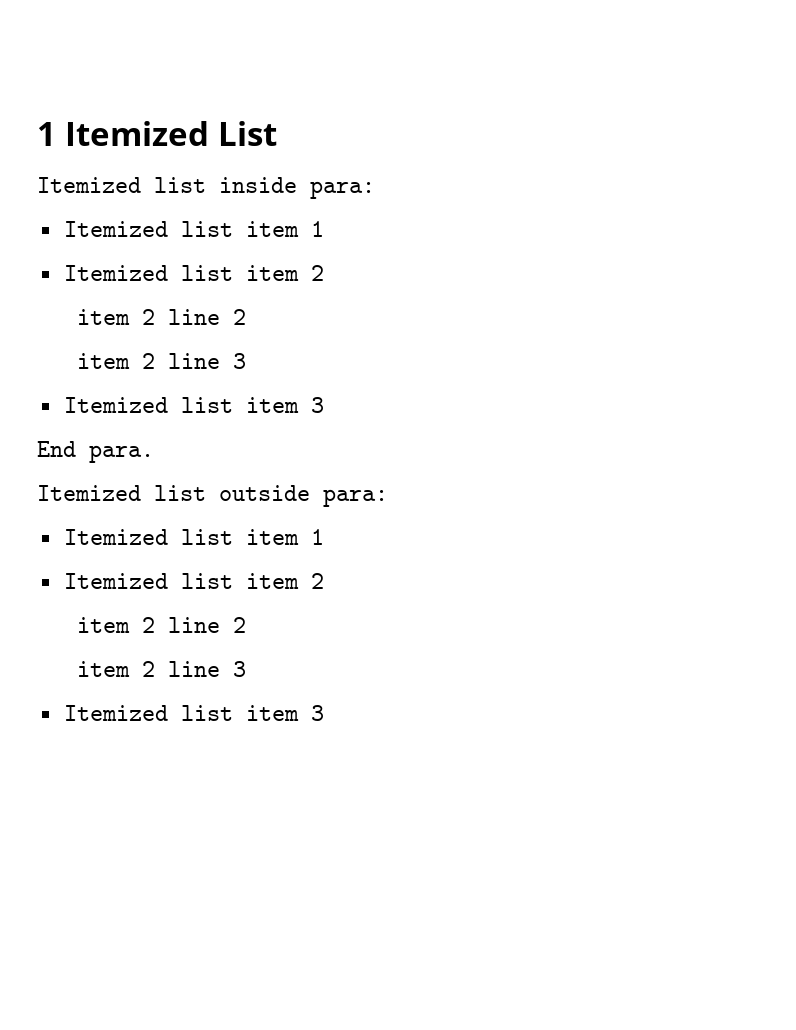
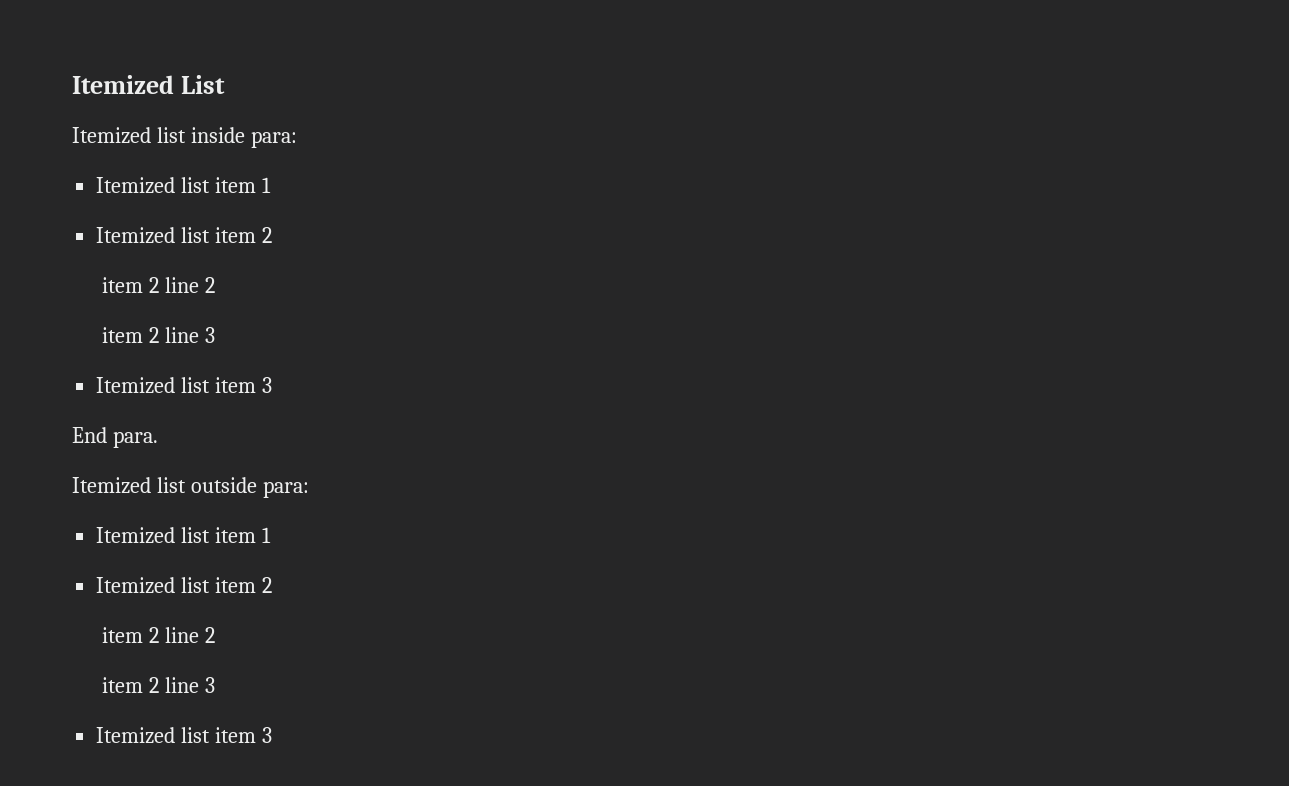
[37,122,56,146] 1 -> (72, 84) none

